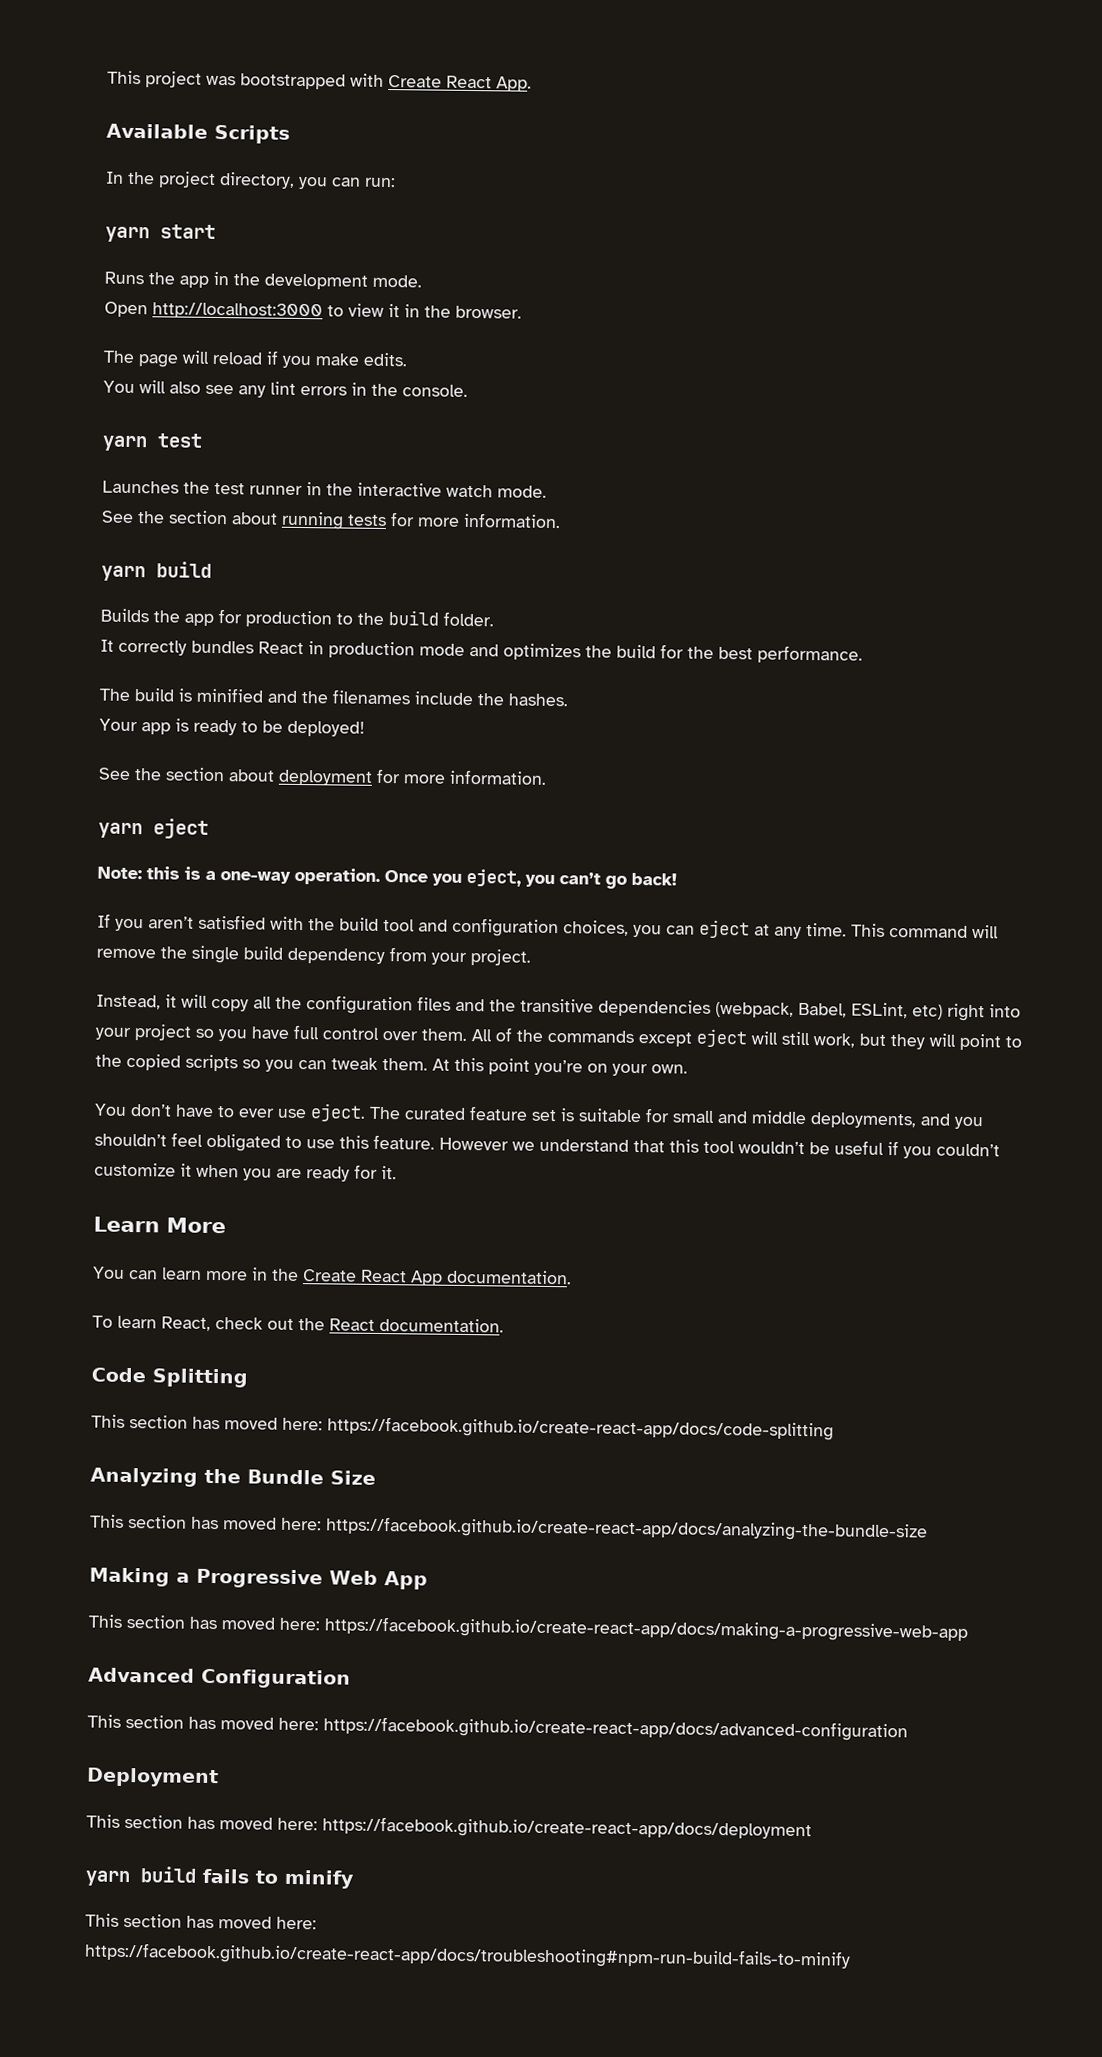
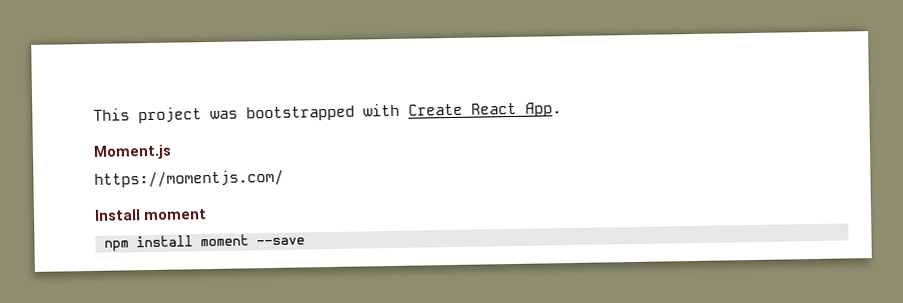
[106,123,290,144] [105,171,396,190] [105,224,216,243] [104,271,422,290] [104,301,522,320] [103,350,408,369] [103,380,468,398] [102,433,203,452] [102,480,547,498] [101,510,561,530] [101,561,212,582] [100,608,494,628] [100,639,863,664] [99,687,568,707] [99,718,365,737] [98,767,547,786] [98,818,209,839] [97,866,677,889] [97,913,999,939] [96,945,531,966] [96,994,1021,1022] [95,1024,1022,1051] [95,1053,688,1077] [94,1103,983,1130] [94,1132,1000,1159] [94,1162,397,1182] [93,1216,226,1234] [92,1266,572,1286] [92,1315,504,1333] [91,1367,248,1388] [91,1414,834,1441] [90,1467,376,1487] [90,1514,928,1542] [89,1567,428,1590] [88,1614,968,1642] [88,1667,351,1689] [87,1714,908,1742] [86,1767,219,1788] [86,1814,812,1841] [85,1866,354,1889] [85,1913,317,1930] [84,1942,851,1970] Available Scripts // In the project directory, you can run: // yarn start // Runs the app in the development mode. // Open http://localhost:3000 to view it in the browser. // The page will reload if you make edits. // You will also see any lint errors in the console. // yarn test // Launches the test runner in the interactive watch mode. // See the section about running tests for more information. // yarn build // Builds the app for production to the build folder. // It correctly bundles React in production mode and optimizes the build for the best performance. // The build is minified and the filenames include the hashes. // Your app is ready to be deployed! // See the section about deployment for more information. // yarn eject // Note: this is a one-way operation. Once you eject, you can’t go back! // If you aren’t satisfied with the build tool and configuration choices, you can eject at any time. This command will remove the single build dependency from your project. // Instead, it will copy all the configuration files and the transitive dependencies (webpack, Babel, ESLint, etc) right into your project so you have full control over them. All of the commands except eject will still work, but they will point to the copied scripts so you can tweak them. At this point you’re on your own. // You don’t have to ever use eject. The curated feature set is suitable for small and middle deployments, and you shouldn’t feel obligated to use this feature. However we understand that this tool wouldn’t be useful if you couldn’t customize it when you are ready for it. // Learn More // You can learn more in the Create React App documentation. // To learn React, check out the React documentation. // Code Splitting // This section has moved here: https://facebook.github.io/create-react-app/docs/code-splitting // Analyzing the Bundle Size // This section has moved here: https://facebook.github.io/create-react-app/docs/analyzing-the-bundle-size // Making a Progressive Web App // This section has moved here: https://facebook.github.io/create-react-app/docs/making-a-progressive-web-app // Advanced Configuration // This section has moved here: https://facebook.github.io/create-react-app/docs/advanced-configuration // Deployment // This section has moved here: https://facebook.github.io/create-react-app/docs/deployment // yarn build fails to minify // This section has moved here: https://facebook.github.io/create-react-app/docs/troubleshooting#npm-run-build-fails-to-minify -> [93,144,172,160] [94,169,284,188] [94,209,208,221] [103,234,305,252] Moment.js // https://momentjs.com/ // Install moment // npm install moment --save

